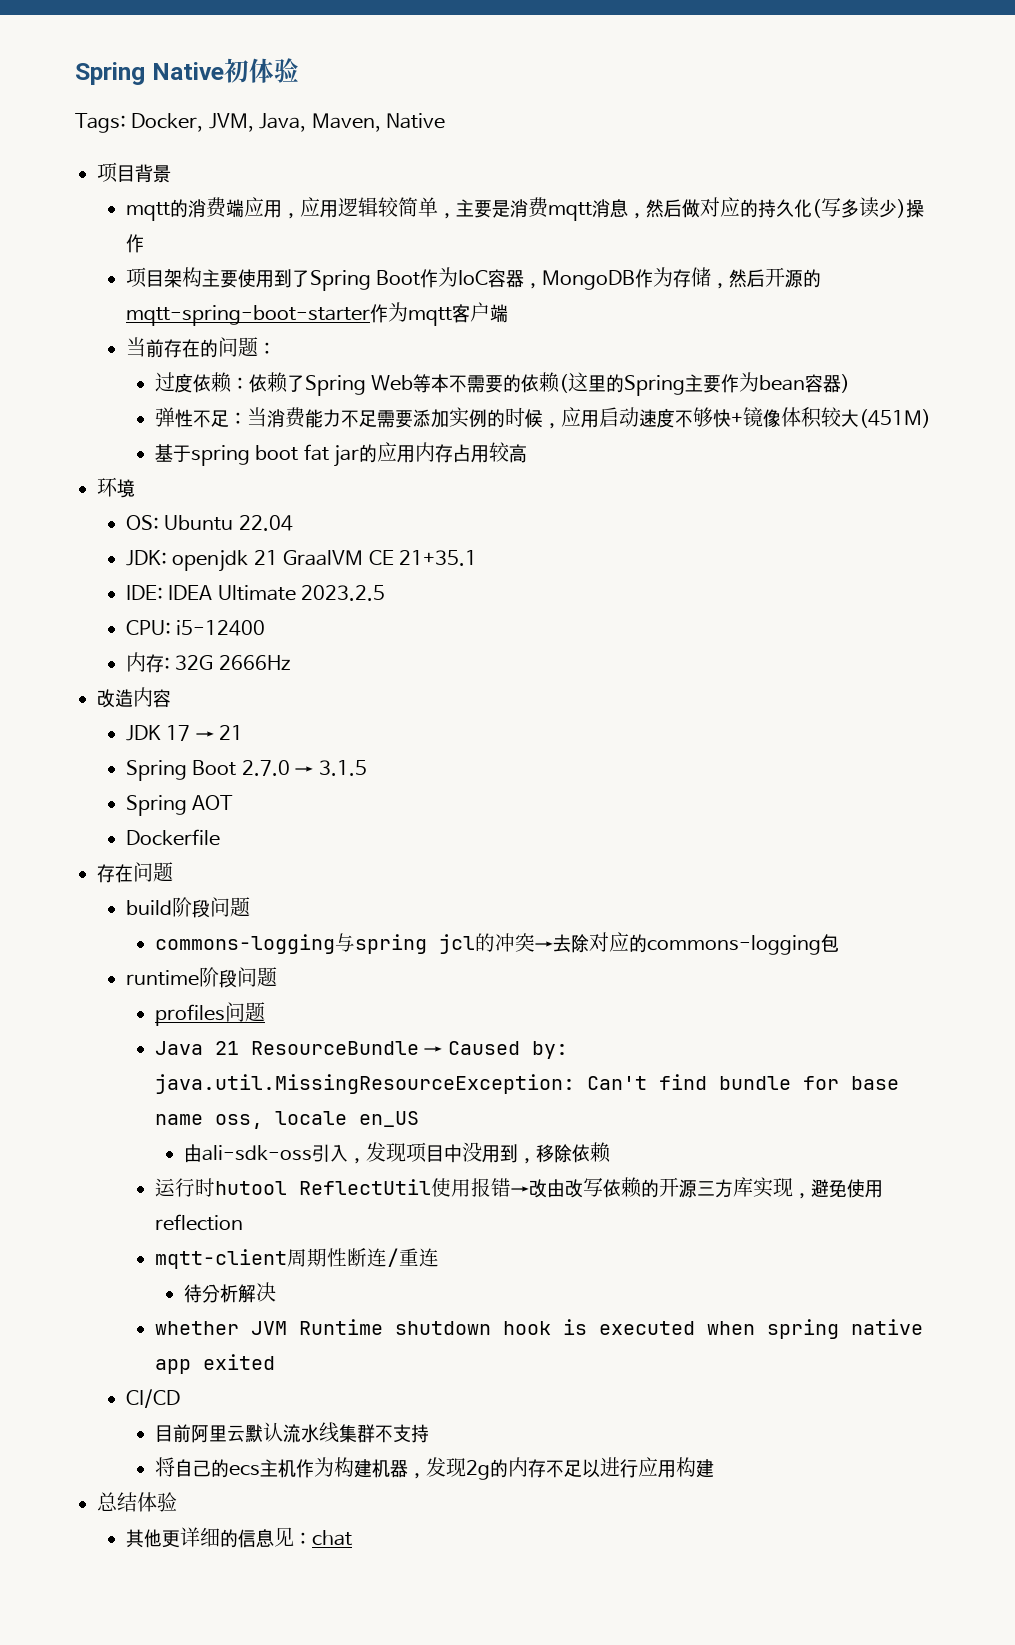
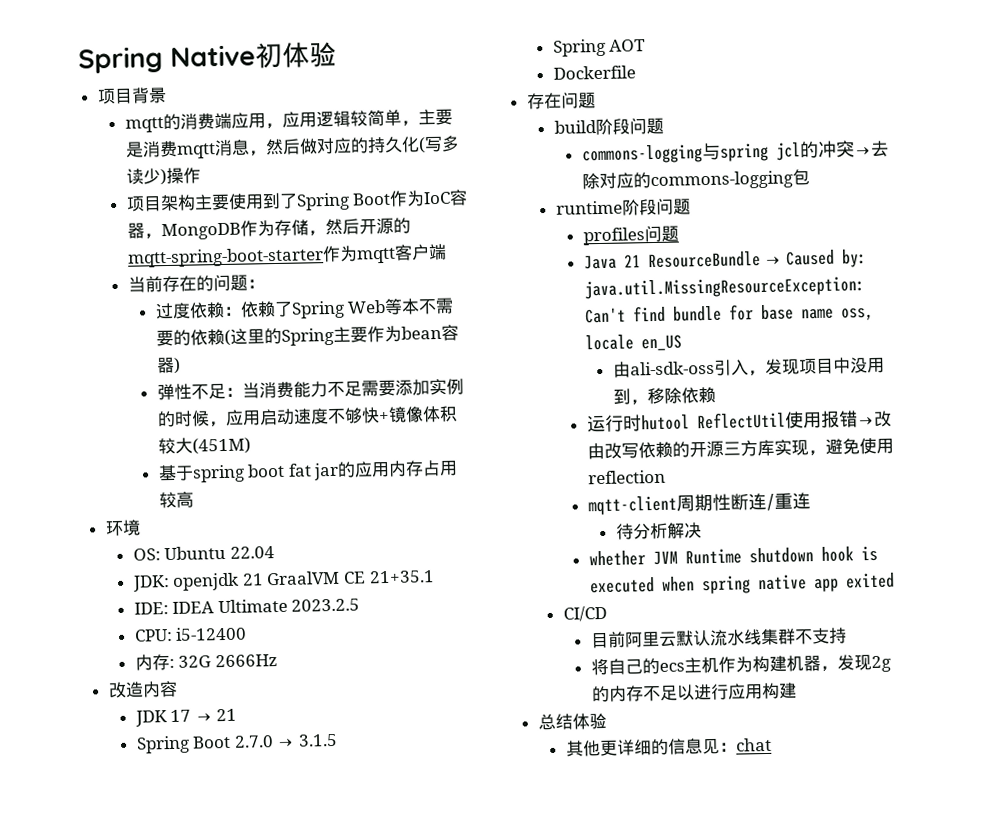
[75,113,445,133] // Tags: Docker, JVM, Java, Maven, Native -> (337, 54) none

